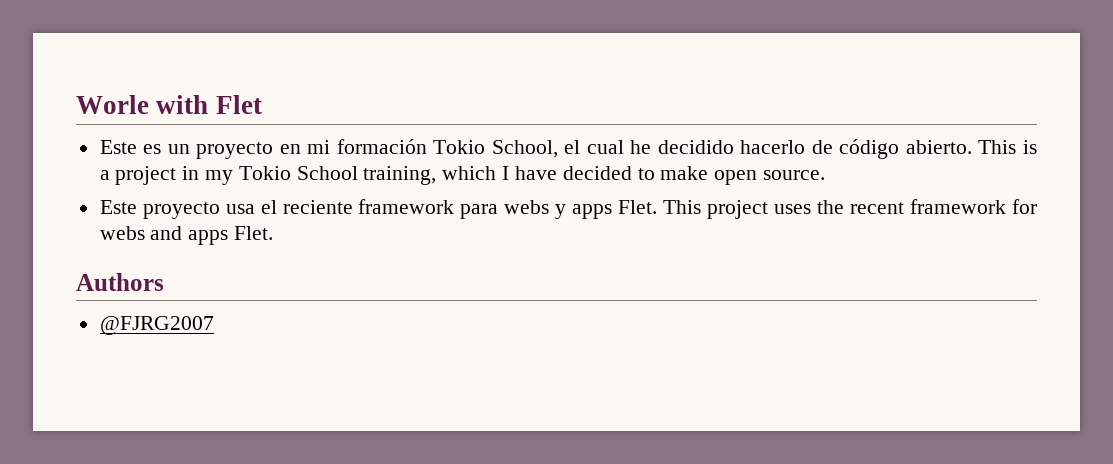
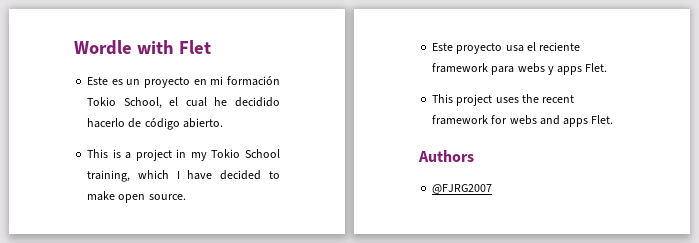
[76,95,149,114] Worle -> [74,40,132,55] Wordle
(972, 147) none -> (223, 123) //
(658, 207) none -> (608, 67) //

